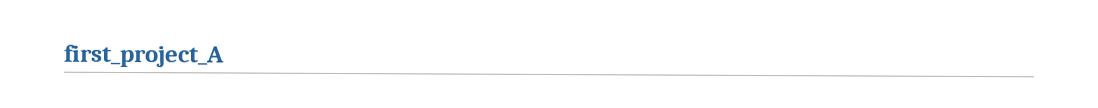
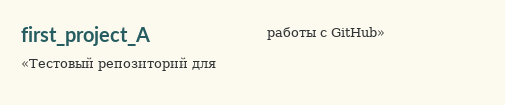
(225, 56) none -> [21,57,216,71] [267,27,385,40] // «Тестовый репозиторий для работы с GitHub»

